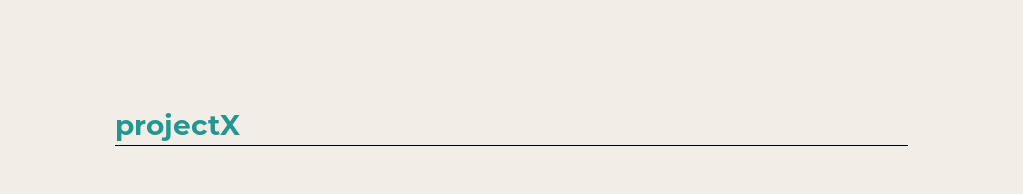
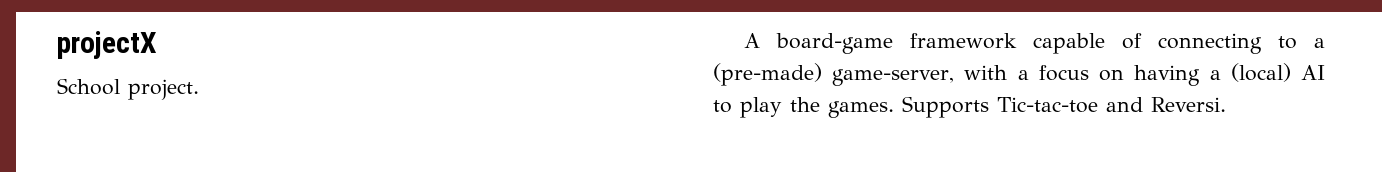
(240, 127) none -> [57,78,199,100] [744,33,1325,54] [713,63,1325,86] [713,96,1226,118] // School project. // A board-game framework capable of connecting to a (pre-made) game-server, with a focus on having a (local) AI to play the games. Supports Tic-tac-toe and Reversi.

